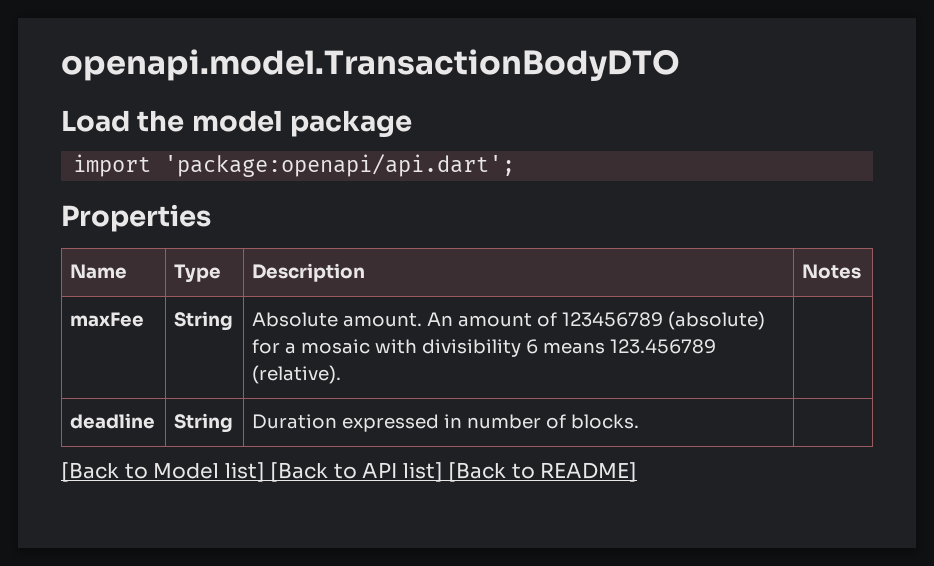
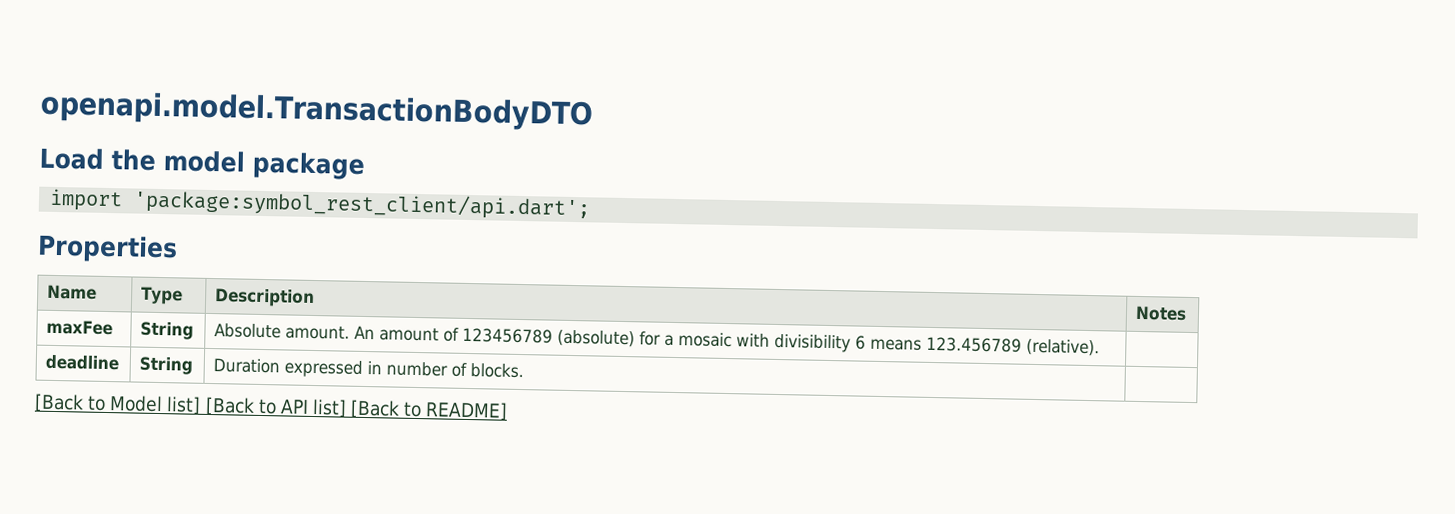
[164,154,516,177] 'package:openapi/api.dart'; -> [133,189,592,221] 'package:symbol_rest_client/api.dart';

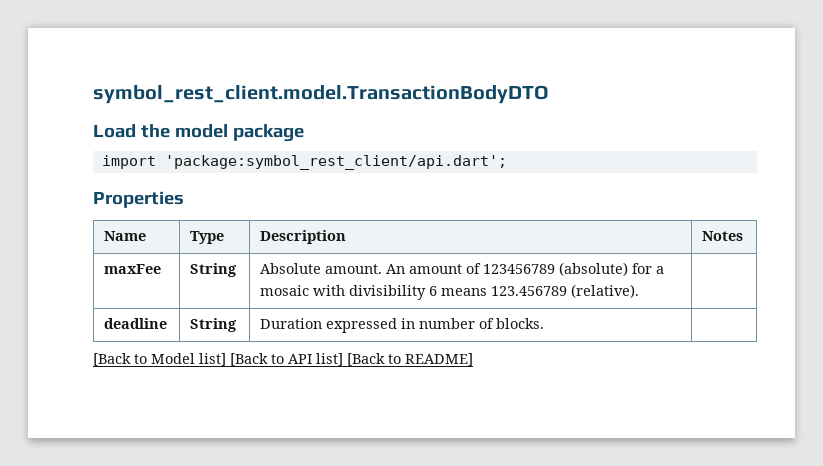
[40,90,593,132] openapi.model.TransactionBodyDTO -> [93,85,549,104] symbol_rest_client.model.TransactionBodyDTO

